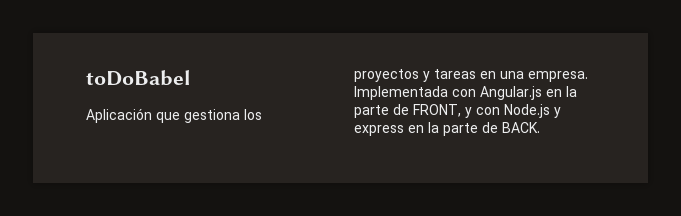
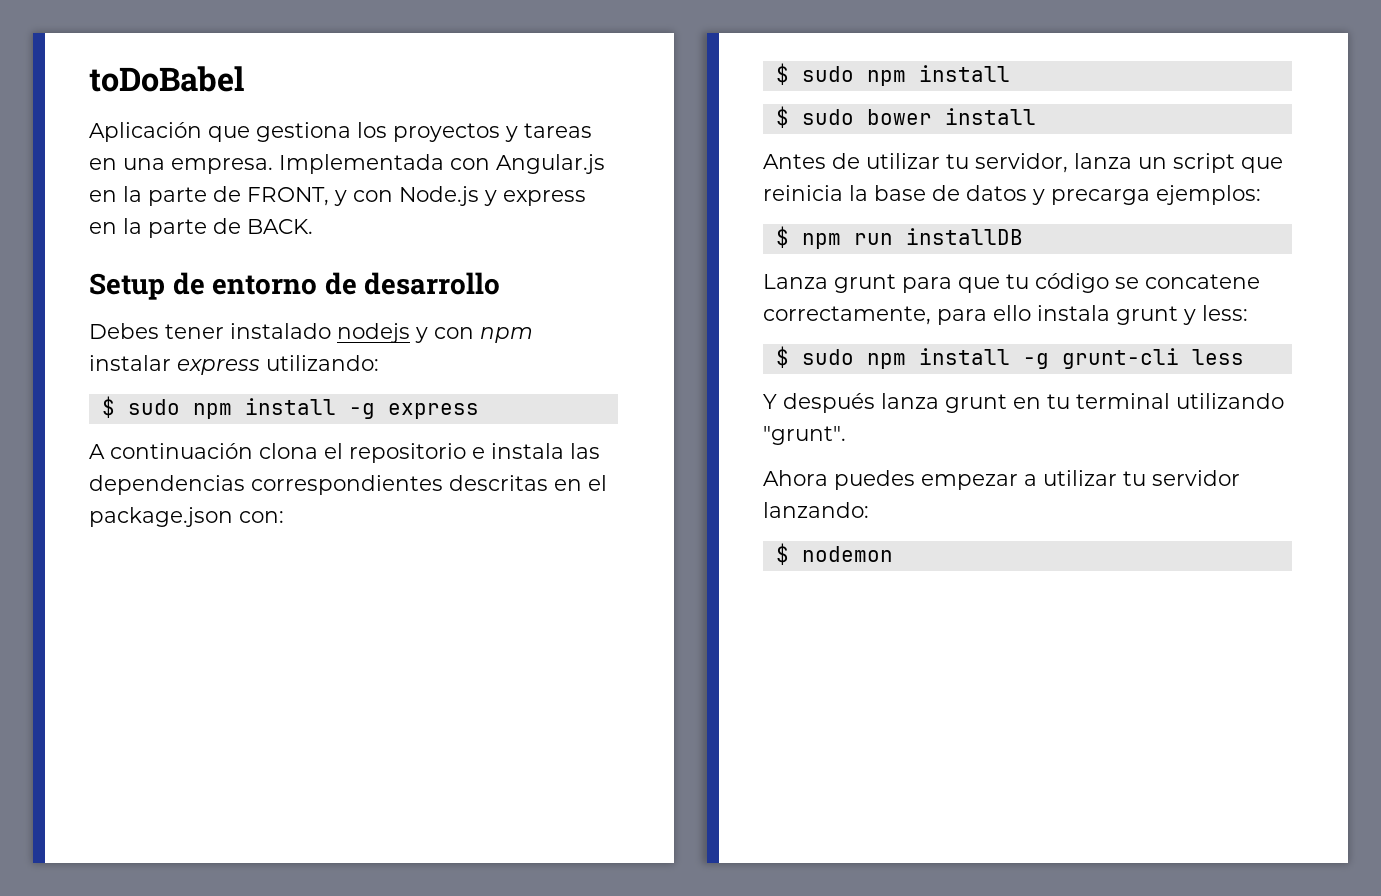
(540, 127) none -> [89,272,501,300] [89,323,533,343] [89,355,379,375] [101,396,479,419] [89,443,600,463] [89,475,607,495] [89,507,284,527] [775,63,1010,86] [775,106,1036,128] [763,153,1283,173] [763,185,1261,205] [775,226,1023,249] [763,273,1260,293] [763,305,1248,325] [775,346,1244,369] [763,393,1284,413] [763,426,846,445] [763,470,1240,490] [763,502,869,518] [775,543,893,565] // Setup de entorno de desarrollo // Debes tener instalado nodejs y con npm instalar express utilizando: // $ sudo npm install -g express // A continuación clona el repositorio e instala las dependencias correspondientes descritas en el package.json con: // $ sudo npm install // $ sudo bower install // Antes de utilizar tu servidor, lanza un script que reinicia la base de datos y precarga ejemplos: // $ npm run installDB // Lanza grunt para que tu código se concatene correctamente, para ello instala grunt y less: // $ sudo npm install -g grunt-cli less // Y después lanza grunt en tu terminal utilizando "grunt". // Ahora puedes empezar a utilizar tu servidor lanzando: // $ nodemon

